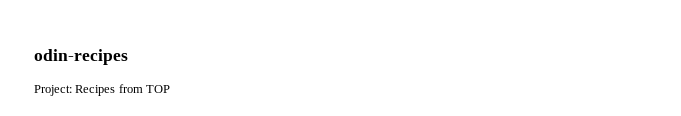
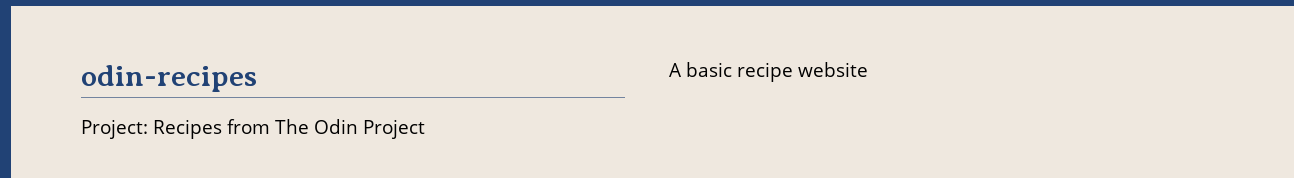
[146,85,171,93] TOP -> [275,119,425,139] [669,62,868,82] The Odin Project // A basic recipe website

